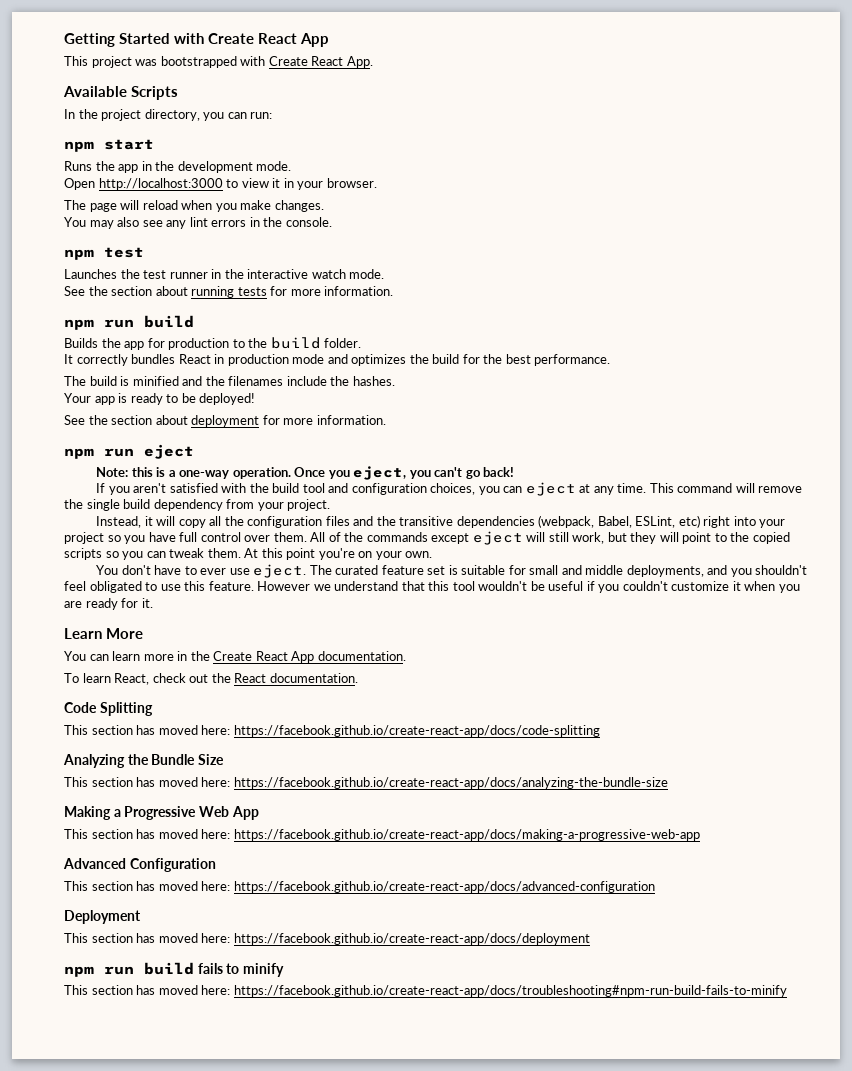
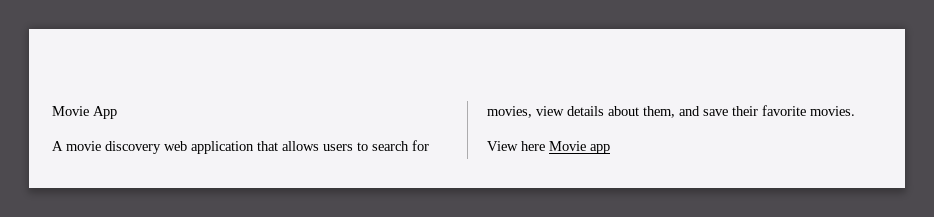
[64,33,330,47] [64,56,373,68] [63,86,178,100] [64,109,273,121] [64,139,154,152] [64,161,292,173] [64,178,377,190] [64,200,324,212] [64,217,332,229] [64,247,144,260] [64,269,385,279] [64,286,394,298] [64,315,194,330] [64,337,362,350] [64,354,611,366] [64,376,395,386] [64,393,256,405] [64,415,386,427] [64,444,194,459] [96,466,515,480] [96,482,803,496] [64,499,331,511] [96,515,786,528] [64,531,790,545] [64,548,433,560] [96,564,808,578] [64,581,800,593] [64,598,153,610] [64,628,143,639] [64,651,406,663] [64,673,358,685] [64,702,153,716] [64,725,600,737] [63,754,224,768] [64,777,668,789] [64,806,259,820] [64,829,700,841] [63,858,216,872] [64,881,655,893] [64,910,141,924] [64,933,590,945] [64,962,284,977] [64,985,787,997] Getting Started with Create React App // This project was bootstrapped with Create React App. // Available Scripts // In the project directory, you can run: // npm start // Runs the app in the development mode. // Open http://localhost:3000 to view it in your browser. // The page will reload when you make changes. // You may also see any lint errors in the console. // npm test // Launches the test runner in the interactive watch mode. // See the section about running tests for more information. // npm run build // Builds the app for production to the build folder. // It correctly bundles React in production mode and optimizes the build for the best performance. // The build is minified and the filenames include the hashes. // Your app is ready to be deployed! // See the section about deployment for more information. // npm run eject // Note: this is a one-way operation. Once you eject, you can't go back! // If you aren't satisfied with the build tool and configuration choices, you can eject at any time. This command will remove the single build dependency from your project. // Instead, it will copy all the configuration files and the transitive dependencies (webpack, Babel, ESLint, etc) right into your project so you have full control over them. All of the commands except eject will still work, but they will point to the copied scripts so you can tweak them. At this point you're on your own. // You don't have to ever use eject. The curated feature set is suitable for small and middle deployments, and you shouldn't feel obligated to use this feature. However we understand that this tool wouldn't be useful if you couldn't customize it when you are ready for it. // Learn More // You can learn more in the Create React App documentation. // To learn React, check out the React documentation. // Code Splitting // This section has moved here: https://facebook.github.io/create-react-app/docs/code-splitting // Analyzing the Bundle Size // This section has moved here: https://facebook.github.io/create-react-app/docs/analyzing-the-bundle-size // Making a Progressive Web App // This section has moved here: https://facebook.github.io/create-react-app/docs/making-a-progressive-web-app // Advanced Configuration // This section has moved here: https://facebook.github.io/create-react-app/docs/advanced-configuration // Deployment // This section has moved here: https://facebook.github.io/create-react-app/docs/deployment // npm run build fails to minify // This section has moved here: https://facebook.github.io/create-react-app/docs/troubleshooting#npm-run-build-fails-to-minify -> [52,106,117,119] [52,140,429,154] [487,105,855,118] [487,141,610,154] Movie App // A movie discovery web application that allows users to search for movies, view details about them, and save their favorite movies. // View here Movie app

